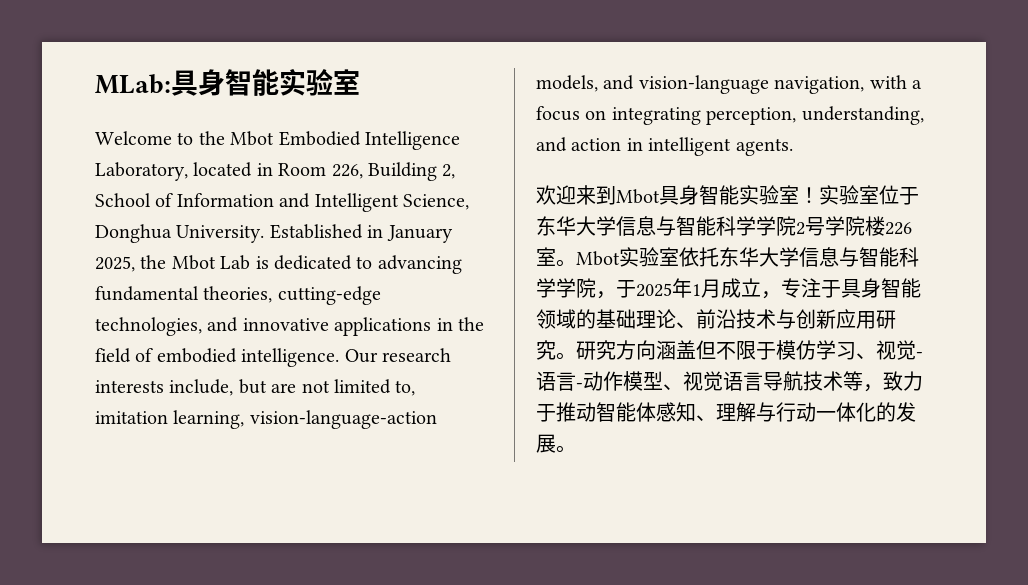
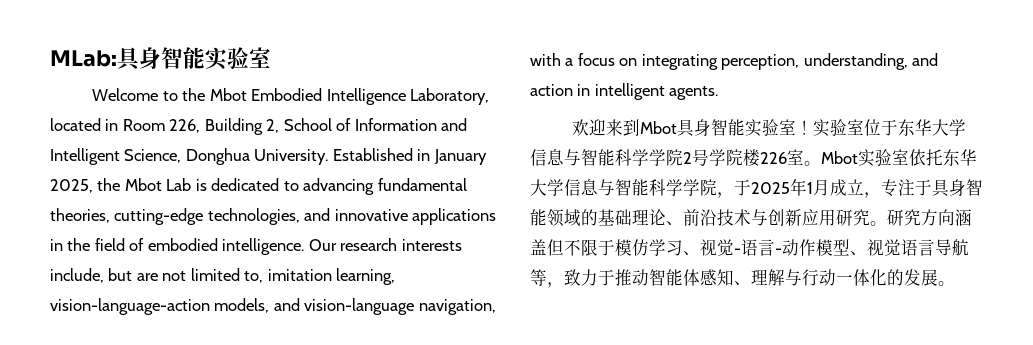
[803,371,843,391] 技术 -> (969, 247) none

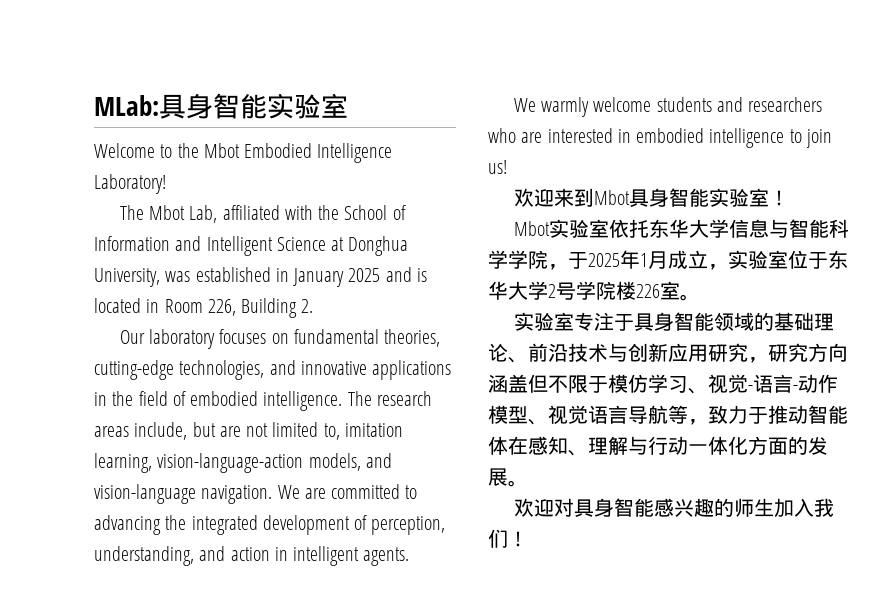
[410,88,490,105] Laboratory, -> [94,174,166,194] [119,205,406,223] [94,236,409,256] [94,267,427,287] Laboratory! // The Mbot Lab, affiliated with the School of Information and Intelligent Science at Donghua University, was established in January 2025 and is
[266,118,468,133] [50,148,487,165] [50,178,375,195] 2, School of Information and Intelligent Science, Donghua University. Established in January 2025, the Mbot Lab is dedicated to advancing -> [301,299,314,313] [119,329,289,349] 2. // Our laboratory focuses on
[308,238,462,251] Our research interests -> [347,391,432,406] [94,426,129,437] The research areas
[418,299,496,315] [530,53,718,70] navigation, with a focus on integrating -> [201,484,418,504] [94,515,368,535] navigation. We are committed to advancing the integrated development of
(719, 93) none -> [513,97,823,117] [488,128,832,148] [488,160,507,174] // We warmly welcome students and researchers who are interested in embodied intelligence to join us!
[813,119,967,137] [530,149,821,167] 实验室位于东华大学信息与智能科学学院2号学院楼226室。 -> (789, 198) //
(881, 195) none -> [728,250,848,269] [488,281,700,301] [513,312,574,331] 实验室位于东华大学2号学院楼226室。 // 实验室
[870,221,887,226] 。 -> [748,357,768,363] ，
(700, 277) none -> [508,436,528,455] 在
(887, 277) none -> [748,436,788,455] 方面
(955, 283) none -> [513,498,834,518] [488,529,528,548] // 欢迎对具身智能感兴趣的师生加入我们！

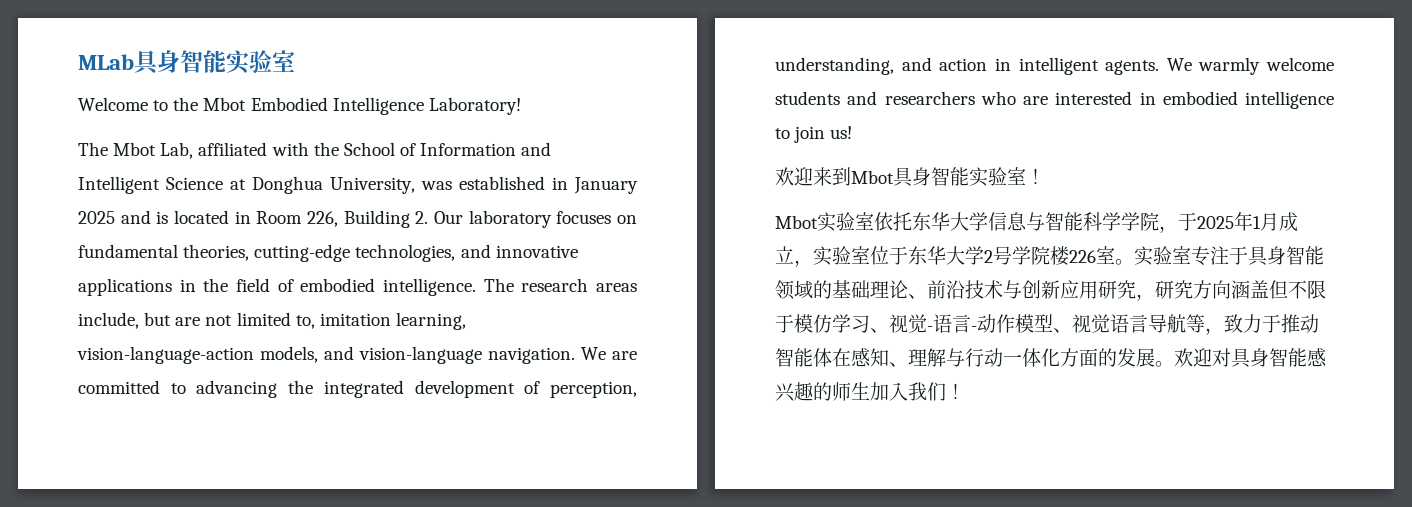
[94,95,159,116] MLab: -> [78,54,134,70] MLab
(314, 306) // -> (429, 217) none
(410, 556) // -> (1160, 67) none
(700, 297) // -> (1134, 262) none
(528, 483) // -> (1174, 364) none

